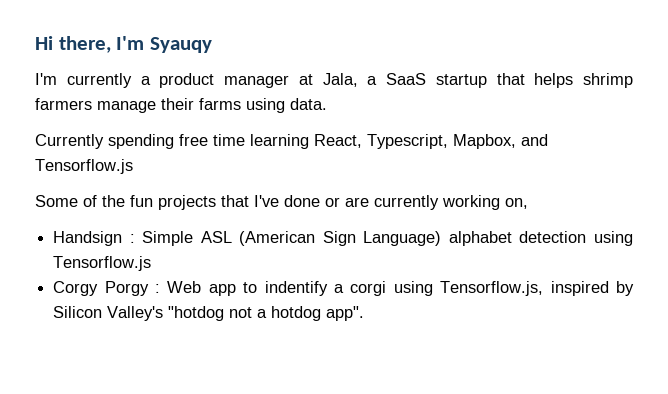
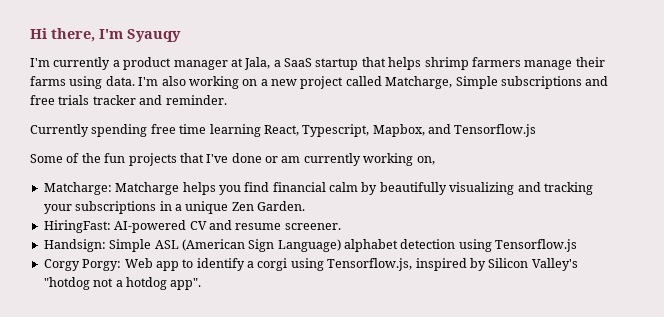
(327, 104) none -> [138,76,609,89] [30,95,227,105] I'm also working on a new project called Matcharge, Simple subscriptions and free trials tracker and reminder.
[345,197,369,207] are -> [281,156,301,163] am
[53,231,135,246] Handsign : -> [43,182,593,195] [43,201,305,214] [43,220,341,233] [43,239,106,252] Matcharge: Matcharge helps you find financial calm by beautifully visualizing and tracking your subscriptions in a unique Zen Garden. // HiringFast: AI-powered CV and resume screener. // Handsign:
[104,281,160,296] Porgy : -> [82,259,122,271] Porgy:
[264,281,328,296] indentify -> [196,258,245,271] identify

